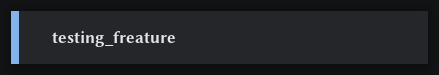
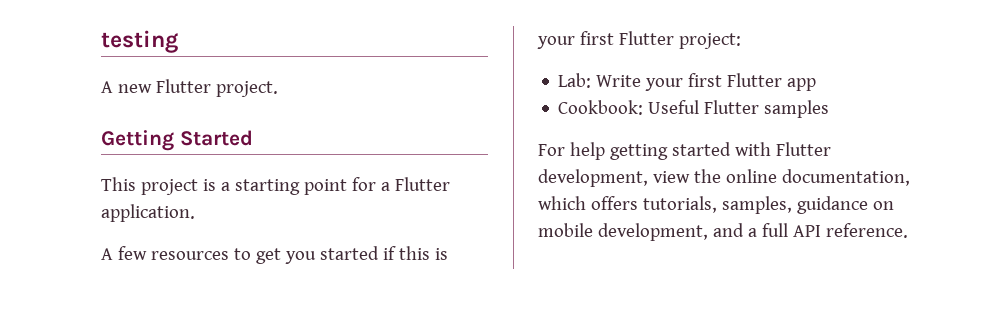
[52,31,176,47] testing_freature -> [101,30,178,53] [101,79,278,97] [101,130,253,151] [101,177,450,195] [101,204,195,222] [101,246,448,264] [537,31,741,49] [558,73,817,91] [558,100,830,118] [538,142,831,160] [538,169,910,187] [538,196,894,214] [538,223,908,241] testing // A new Flutter project. // Getting Started // This project is a starting point for a Flutter application. // A few resources to get you started if this is your first Flutter project: // Lab: Write your first Flutter app // Cookbook: Useful Flutter samples // For help getting started with Flutter development, view the online documentation, which offers tutorials, samples, guidance on mobile development, and a full API reference.

